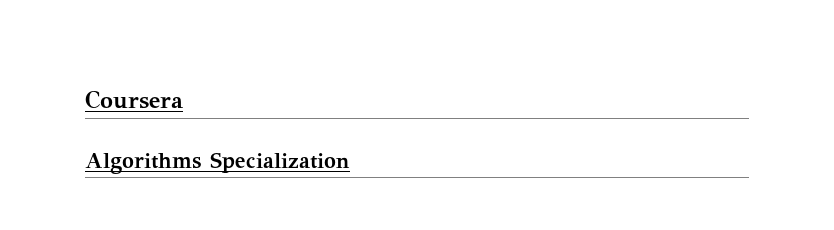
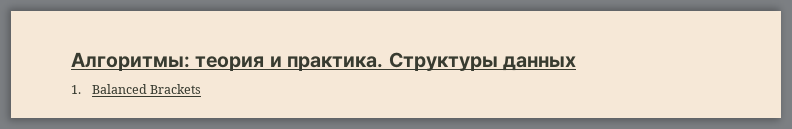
[85,90,183,109] [85,152,350,174] Coursera // Algorithms Specialization -> [71,52,576,71] [71,84,202,94] Алгоритмы: теория и практика. Структуры данных // 1. Balanced Brackets

